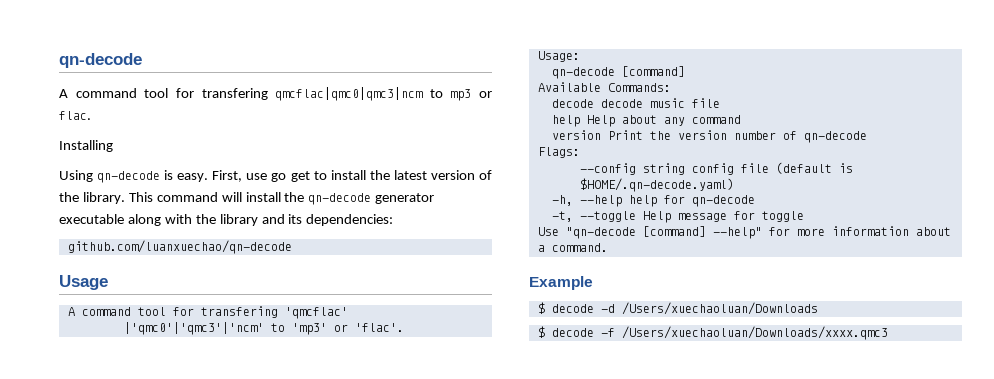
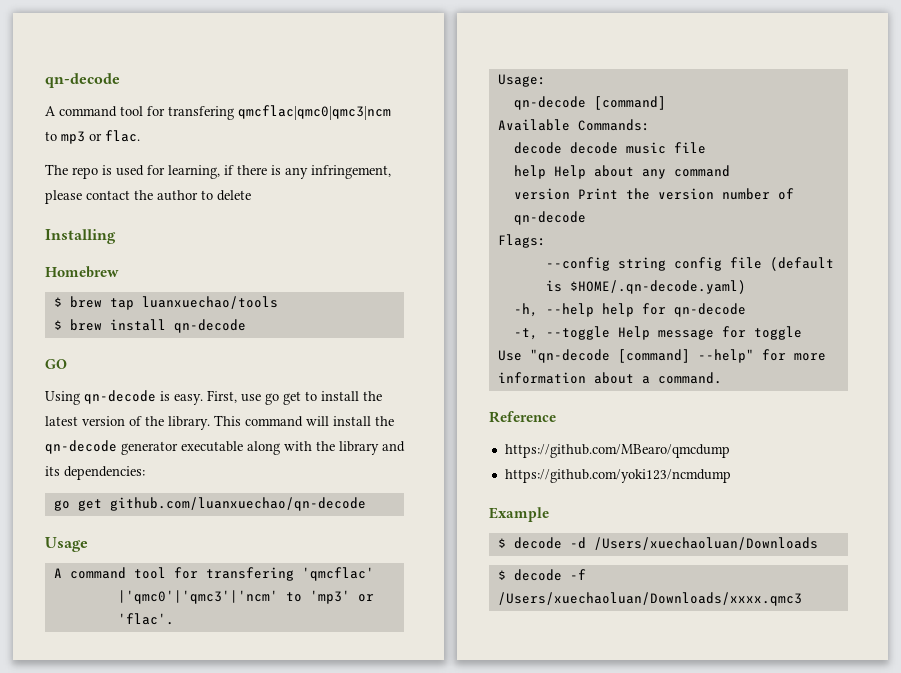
[59,140,113,152] Installing -> [45,164,391,179] [45,190,251,204] [45,229,116,244] [45,266,119,278] [53,296,278,310] [53,319,246,333] [45,359,67,369] The repo is used for learning, if there is any infringement, please contact the author to delete // Installing // Homebrew // $ brew tap luanxuechao/tools // $ brew install qn-decode // GO
(394, 220) none -> [53,499,102,511] go get
(608, 247) none -> [489,411,556,423] [504,444,730,458] [504,469,731,483] // Reference // https://github.com/MBearo/qmcdump // https://github.com/yoki123/ncmdump

